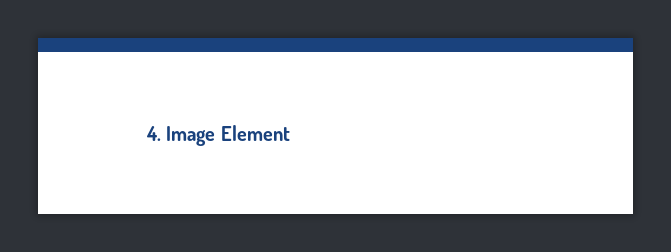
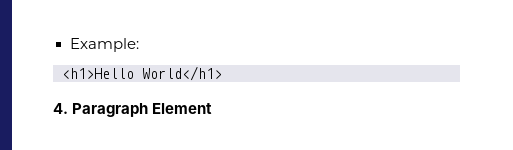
[146,126,216,146] 4. Image -> [69,38,139,52] [62,66,222,81] [53,103,149,117] Example: // <h1>Hello World</h1> // 4. Paragraph

